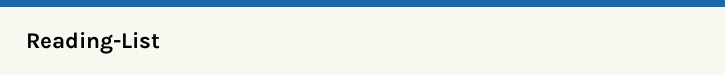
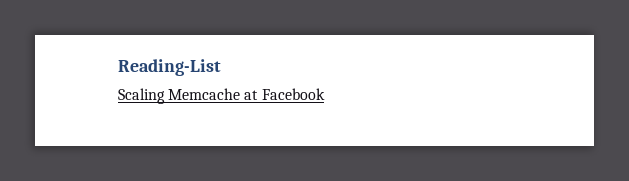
(160, 43) none -> [118,88,325,104] // Scaling Memcache at Facebook

